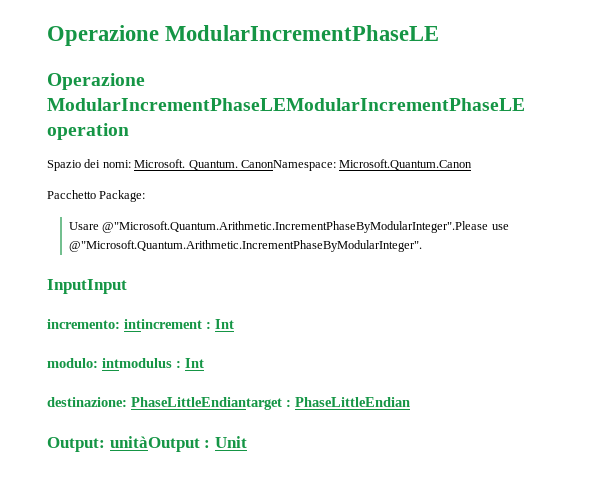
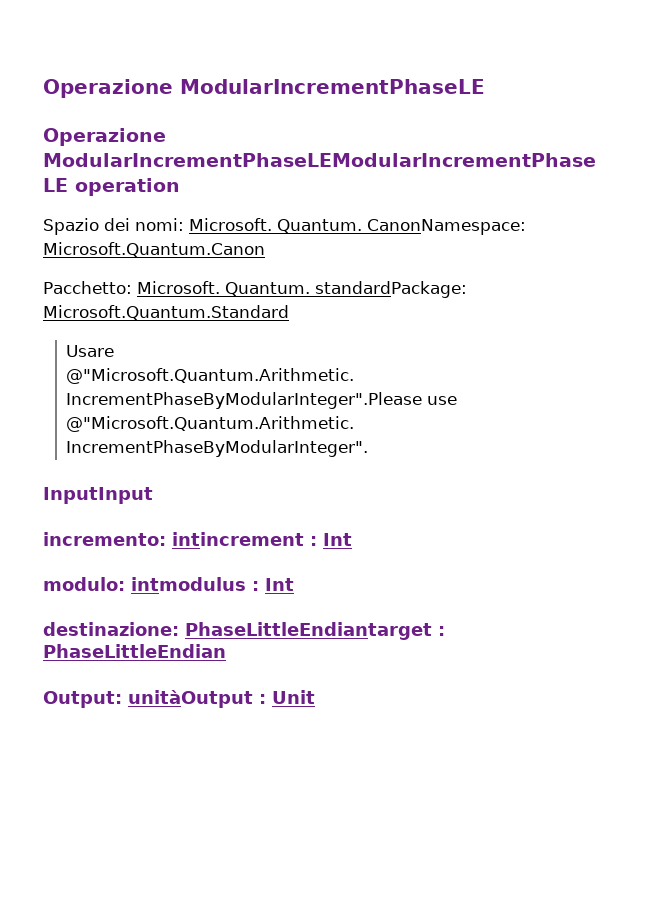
[47,190,146,202] Pacchetto Package: -> [43,281,467,298] [43,305,289,320] Pacchetto: Microsoft. Quantum. standardPackage: Microsoft.Quantum.Standard

